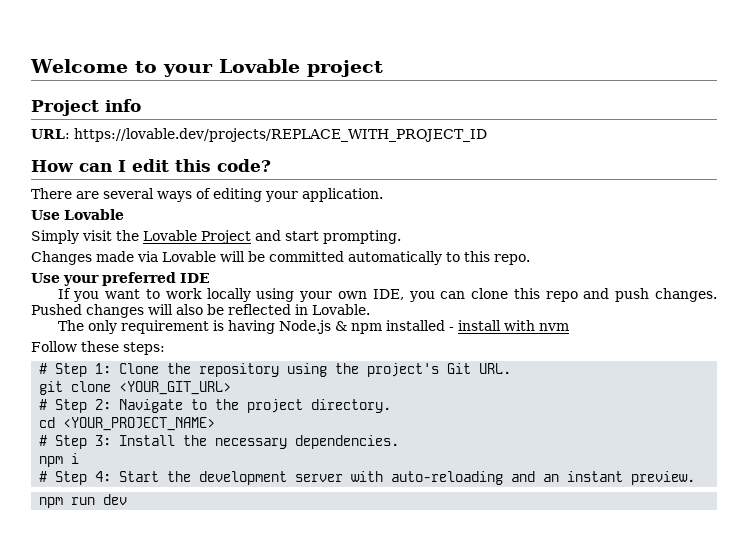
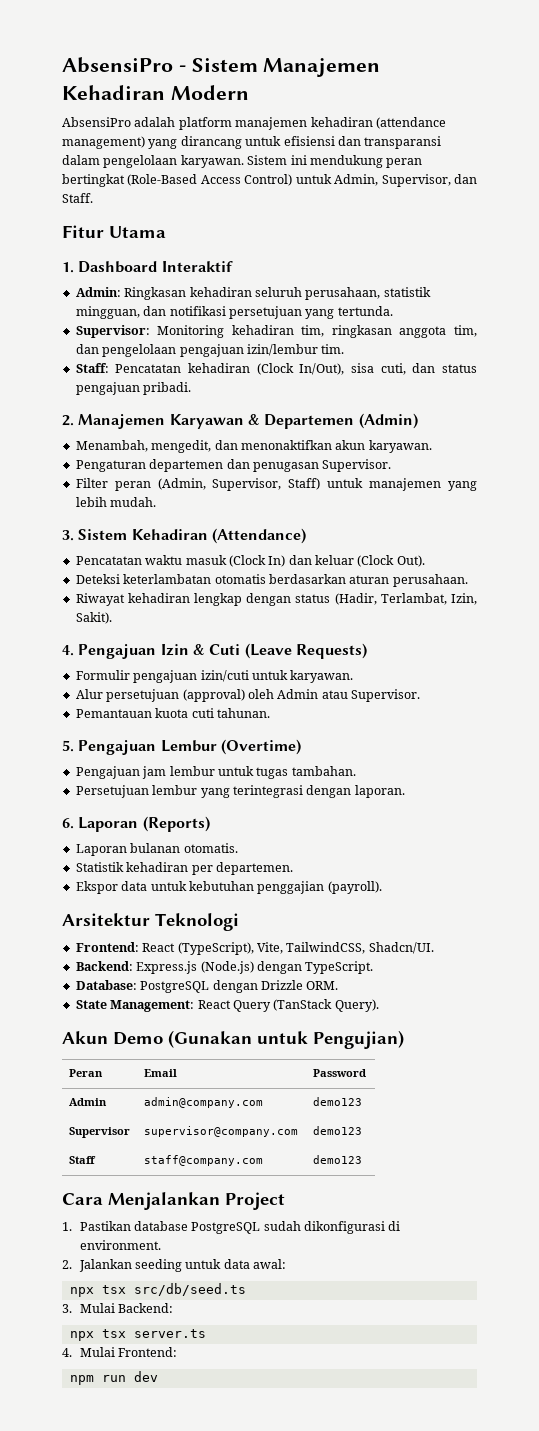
[30,59,383,77] [31,99,141,116] [31,128,487,142] [31,159,271,172] [31,188,383,202] [31,209,124,220] [31,230,401,244] [31,251,530,265] [31,272,210,286] [57,288,717,302] [31,304,370,318] [57,320,569,334] [31,341,165,355] [39,363,512,377] [39,381,232,395] [39,399,392,413] [39,417,216,431] [39,435,400,449] [39,453,80,467] [39,471,696,485] Welcome to your Lovable project // Project info // URL: https://lovable.dev/projects/REPLACE_WITH_PROJECT_ID // How can I edit this code? // There are several ways of editing your application. // Use Lovable // Simply visit the Lovable Project and start prompting. // Changes made via Lovable will be committed automatically to this repo. // Use your preferred IDE // If you want to work locally using your own IDE, you can clone this repo and push changes. Pushed changes will also be reflected in Lovable. // The only requirement is having Node.js & npm installed - install with nvm // Follow these steps: // # Step 1: Clone the repository using the project's Git URL. // git clone <YOUR_GIT_URL> // # Step 2: Navigate to the project directory. // cd <YOUR_PROJECT_NAME> // # Step 3: Install the necessary dependencies. // npm i // # Step 4: Start the development server with auto-reloading and an instant preview. -> [62,57,381,77] [62,85,249,100] [62,117,446,130] [62,136,442,149] [62,155,423,168] [62,174,477,187] [62,193,93,203] [62,225,166,238] [62,261,233,273] [75,287,431,300] [75,306,393,319] [75,325,478,338] [75,344,345,357] [75,363,477,375] [75,382,192,395] [62,413,418,429] [75,440,432,453] [75,459,392,472] [75,478,478,491] [75,497,157,507] [62,528,306,544] [75,555,425,567] [75,574,468,587] [75,593,477,606] [75,612,112,624] [62,643,367,659] [75,670,354,683] [75,689,420,702] [75,708,270,718] [62,739,301,755] [75,766,356,779] [75,785,405,798] [62,816,210,832] [75,843,238,856] [75,862,293,875] [75,881,382,894] [62,913,239,931] [75,942,434,955] [75,961,374,974] [75,980,339,993] [75,999,379,1012] [62,1030,404,1049] [68,1069,103,1077] [143,1069,177,1077] [312,1069,366,1077] [68,1098,107,1106] [143,1097,263,1108] [312,1097,362,1106] [68,1127,130,1138] [143,1126,298,1137] [312,1126,362,1135] [68,1156,96,1164] [143,1155,263,1166] [312,1155,362,1164] [62,1192,285,1210] [62,1221,401,1234] [79,1240,161,1250] [62,1259,286,1272] [69,1283,246,1297] [62,1303,173,1313] [69,1329,206,1341] [62,1347,177,1357] AbsensiPro - Sistem Manajemen Kehadiran Modern // AbsensiPro adalah platform manajemen kehadiran (attendance management) yang dirancang untuk efisiensi dan transparansi dalam pengelolaan karyawan. Sistem ini mendukung peran bertingkat (Role-Based Access Control) untuk Admin, Supervisor, dan Staff. // Fitur Utama // 1. Dashboard Interaktif // Admin: Ringkasan kehadiran seluruh perusahaan, statistik mingguan, dan notifikasi persetujuan yang tertunda. // Supervisor: Monitoring kehadiran tim, ringkasan anggota tim, dan pengelolaan pengajuan izin/lembur tim. // Staff: Pencatatan kehadiran (Clock In/Out), sisa cuti, dan status pengajuan pribadi. // 2. Manajemen Karyawan & Departemen (Admin) // Menambah, mengedit, dan menonaktifkan akun karyawan. // Pengaturan departemen dan penugasan Supervisor. // Filter peran (Admin, Supervisor, Staff) untuk manajemen yang lebih mudah. // 3. Sistem Kehadiran (Attendance) // Pencatatan waktu masuk (Clock In) dan keluar (Clock Out). // Deteksi keterlambatan otomatis berdasarkan aturan perusahaan. // Riwayat kehadiran lengkap dengan status (Hadir, Terlambat, Izin, Sakit). // 4. Pengajuan Izin & Cuti (Leave Requests) // Formulir pengajuan izin/cuti untuk karyawan. // Alur persetujuan (approval) oleh Admin atau Supervisor. // Pemantauan kuota cuti tahunan. // 5. Pengajuan Lembur (Overtime) // Pengajuan jam lembur untuk tugas tambahan. // Persetujuan lembur yang terintegrasi dengan laporan. // 6. Laporan (Reports) // Laporan bulanan otomatis. // Statistik kehadiran per departemen. // Ekspor data untuk kebutuhan penggajian (payroll). // Arsitektur Teknologi // Frontend: React (TypeScript), Vite, TailwindCSS, Shadcn/UI. // Backend: Express.js (Node.js) dengan TypeScript. // Database: PostgreSQL dengan Drizzle ORM. // State Management: React Query (TanStack Query). // Akun Demo (Gunakan untuk Pengujian) // Peran | Email | Password // Admin | admin@company.com | demo123 // Supervisor | supervisor@company.com | demo123 // Staff | staff@company.com | demo123 // Cara Menjalankan Project // 1. Pastikan database PostgreSQL sudah dikonfigurasi di environment. // 2. Jalankan seeding untuk data awal: // npx tsx src/db/seed.ts // 3. Mulai Backend: // npx tsx server.ts // 4. Mulai Frontend:

